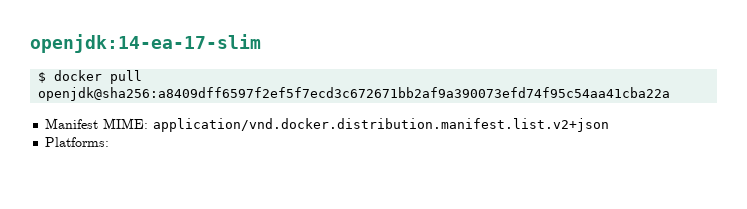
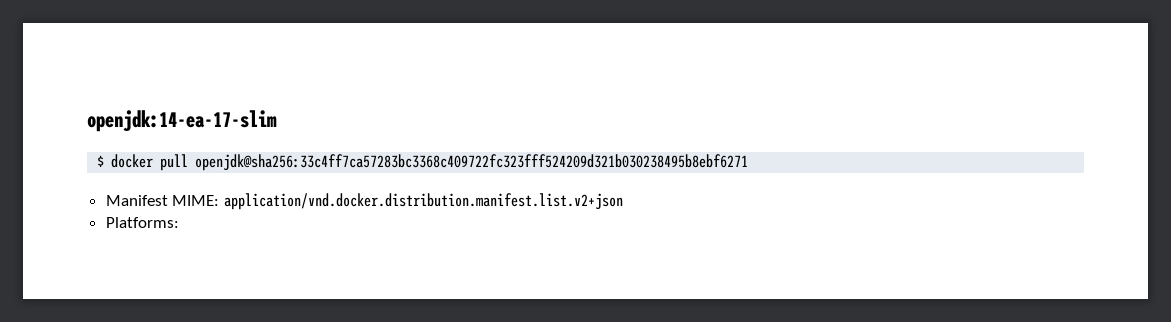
[38,87,671,101] openjdk@sha256:a8409dff6597f2ef5f7ecd3c672671bb2af9a390073efd74f95c54aa41cba22a -> [195,154,749,171] openjdk@sha256:33c4ff7ca57283bc3368c409722fc323fff524209d321b030238495b8ebf6271

